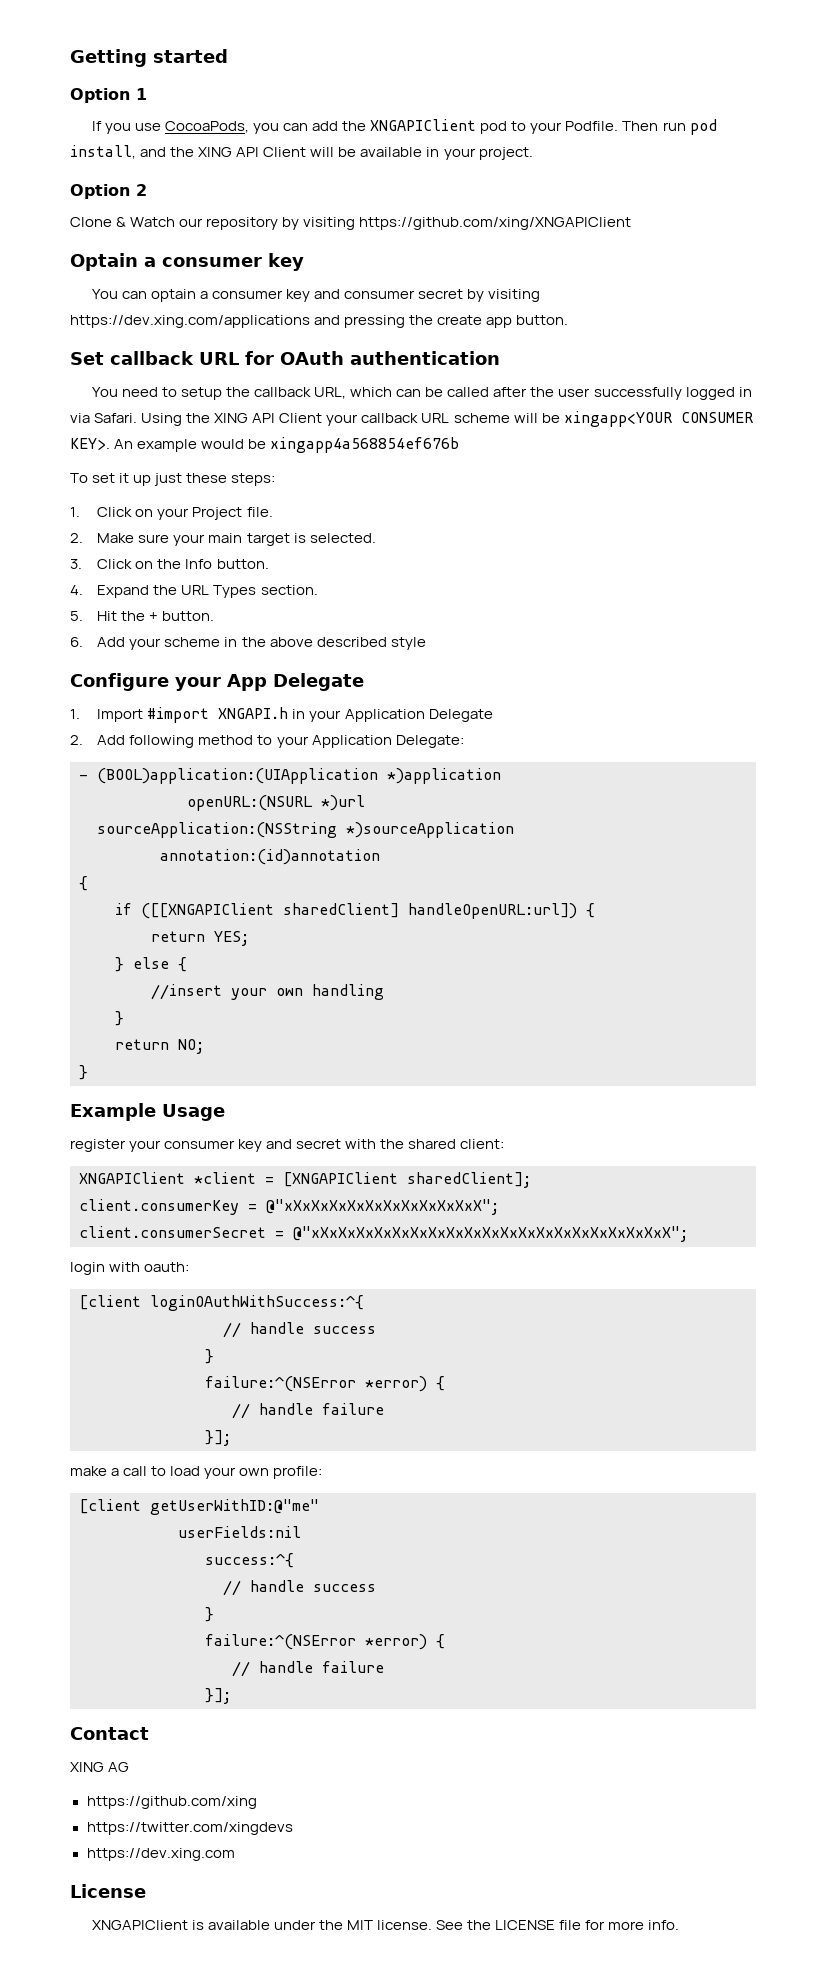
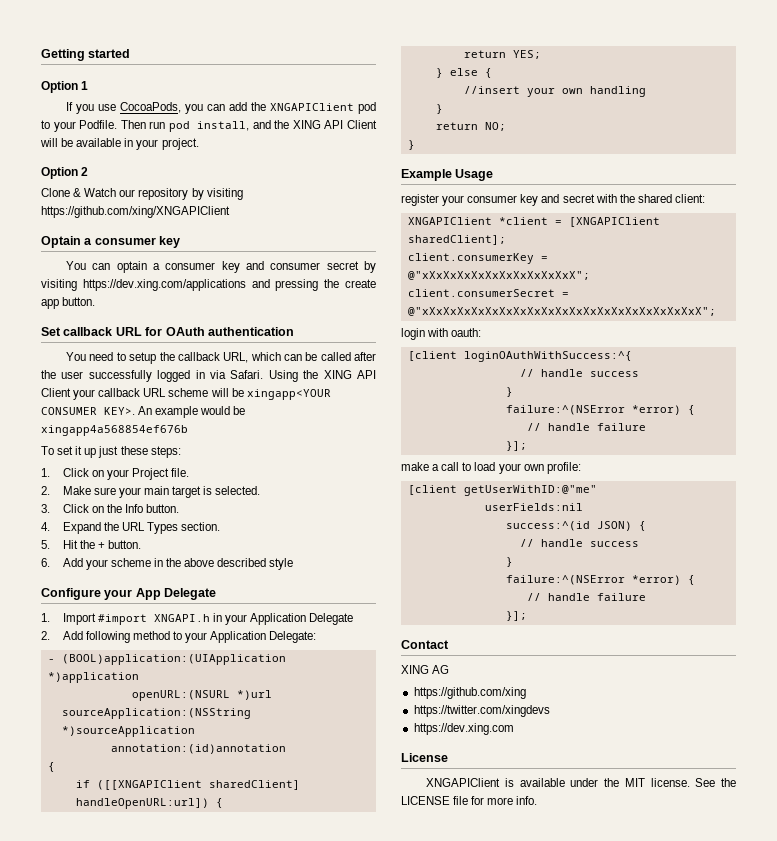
[205,1553,294,1568] success:^{ -> [505,521,646,531] success:^(id JSON) {

